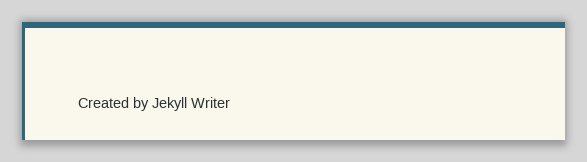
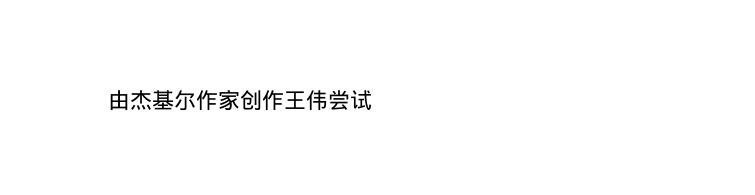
[78,97,230,111] Created by Jekyll Writer -> [108,90,372,111] 由杰基尔作家创作王伟尝试

